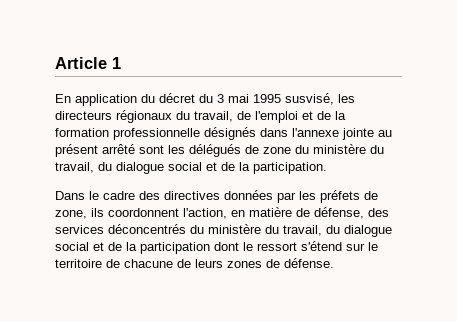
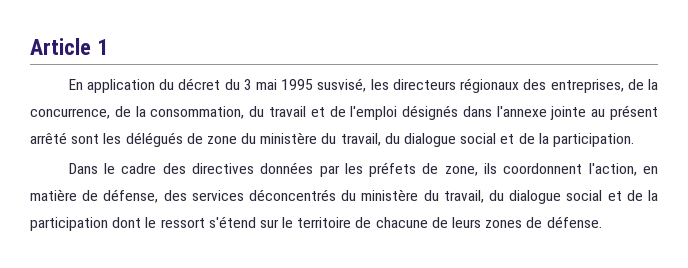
[176,111,346,123] [55,128,200,140] du travail, de l'emploi et de la formation professionnelle -> [523,79,658,93] [30,106,398,120] des entreprises, de la concurrence, de la consommation, du travail et de l'emploi

